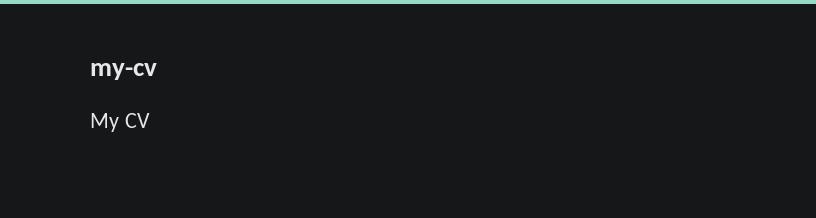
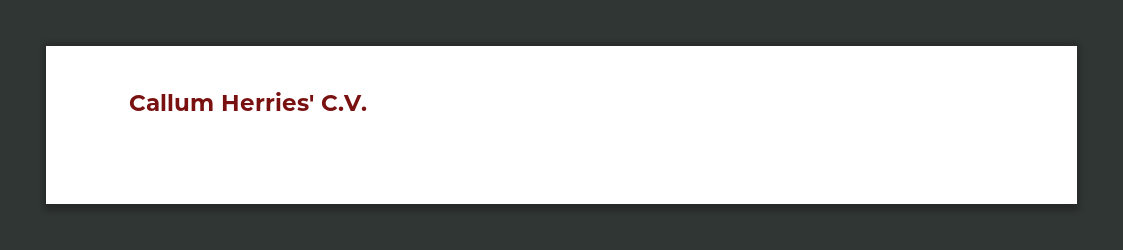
[90,63,157,80] [90,113,150,132] my-cv // My CV -> [129,92,367,111] Callum Herries' C.V.

